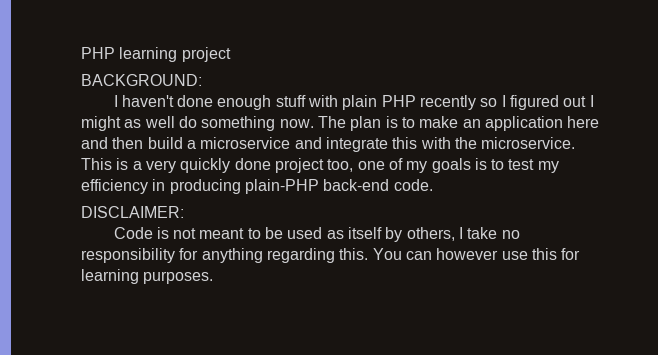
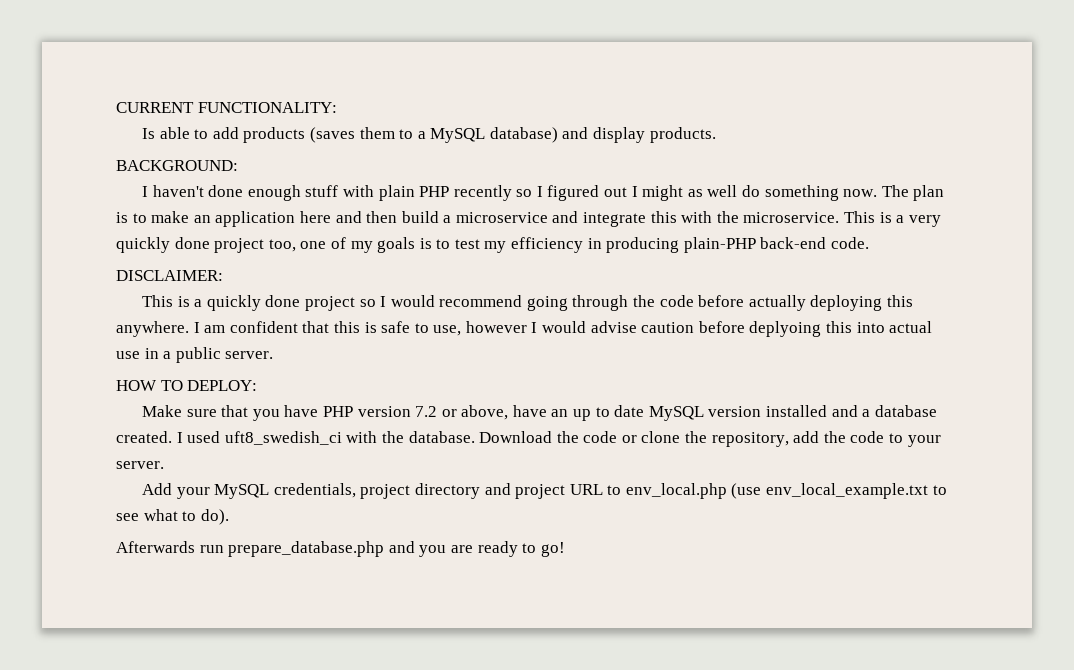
[81,47,231,62] PHP learning project -> [116,102,337,113] [141,127,716,143] CURRENT FUNCTIONALITY: // Is able to add products (saves them to a MySQL database) and display products.
[113,227,520,242] [81,248,581,263] [81,269,214,284] Code is not meant to be used as itself by others, I take no responsibility for anything regarding this. You can however use this for learning purposes. -> [141,295,914,311] [116,321,933,337] [116,347,274,363] [116,380,258,391] [141,405,937,421] [116,431,941,447] [116,461,164,469] [141,483,947,499] [116,509,229,525] [116,541,565,557] This is a quickly done project so I would recommend going through the code before actually deploying this anywhere. I am confident that this is safe to use, however I would advise caution before deplyoing this into actual use in a public server. // HOW TO DEPLOY: // Make sure that you have PHP version 7.2 or above, have an up to date MySQL version installed and a database created. I used uft8_swedish_ci with the database. Download the code or clone the repository, add the code to your server. // Add your MySQL credentials, project directory and project URL to env_local.php (use env_local_example.txt to see what to do). // Afterwards run prepare_database.php and you are ready to go!

